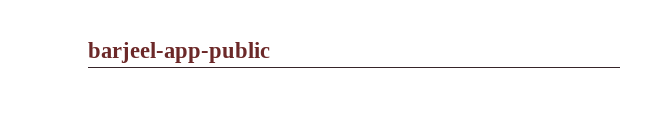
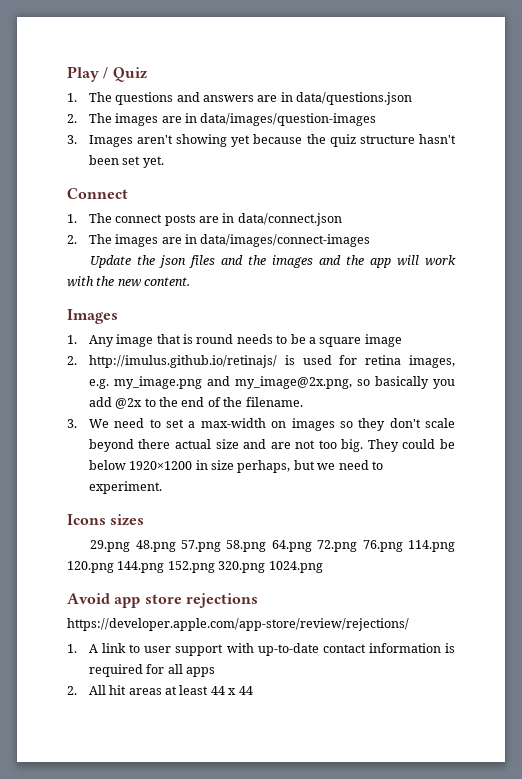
[88,42,270,63] barjeel-app-public -> [67,66,147,82] [67,92,413,105] [67,113,377,126] [67,134,457,147] [88,155,164,168] [67,188,128,199] [67,213,342,226] [67,234,371,247] [90,255,456,268] [67,276,191,287] [67,309,118,324] [67,334,402,347] [67,355,455,368] [88,376,456,389] [88,397,303,409] [67,418,455,431] [88,439,455,452] [88,460,383,473] [88,481,162,494] [67,514,145,526] [90,540,455,552] [67,561,323,573] [67,593,258,608] [67,618,409,631] [67,643,455,656] [88,664,216,677] [67,685,253,695] Play / Quiz // 1. The questions and answers are in data/questions.json // 2. The images are in data/images/question-images // 3. Images aren't showing yet because the quiz structure hasn't been set yet. // Connect // 1. The connect posts are in data/connect.json // 2. The images are in data/images/connect-images // Update the json files and the images and the app will work with the new content. // Images // 1. Any image that is round needs to be a square image // 2. http://imulus.github.io/retinajs/ is used for retina images, e.g. my_image.png and my_image@2x.png, so basically you add @2x to the end of the filename. // 3. We need to set a max-width on images so they don't scale beyond there actual size and are not too big. They could be below 1920×1200 in size perhaps, but we need to experiment. // Icons sizes // 29.png 48.png 57.png 58.png 64.png 72.png 76.png 114.png 120.png 144.png 152.png 320.png 1024.png // Avoid app store rejections // https://developer.apple.com/app-store/review/rejections/ // 1. A link to user support with up-to-date contact information is required for all apps // 2. All hit areas at least 44 x 44

